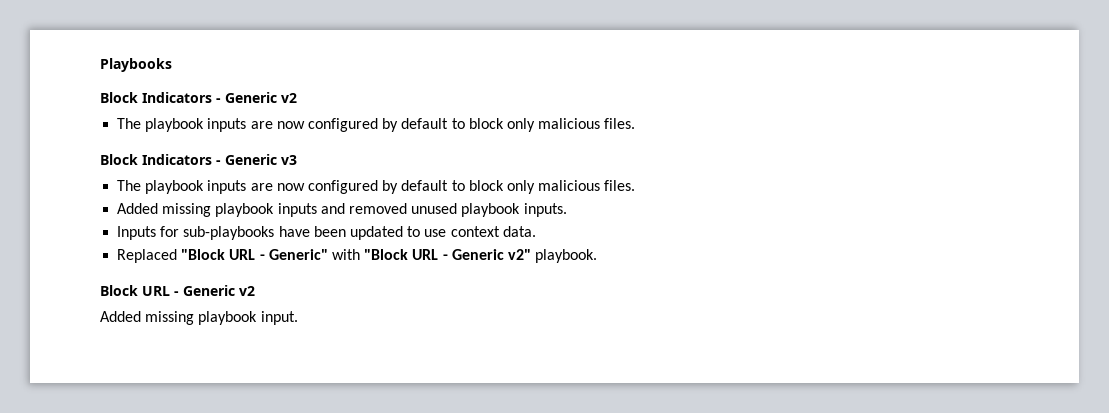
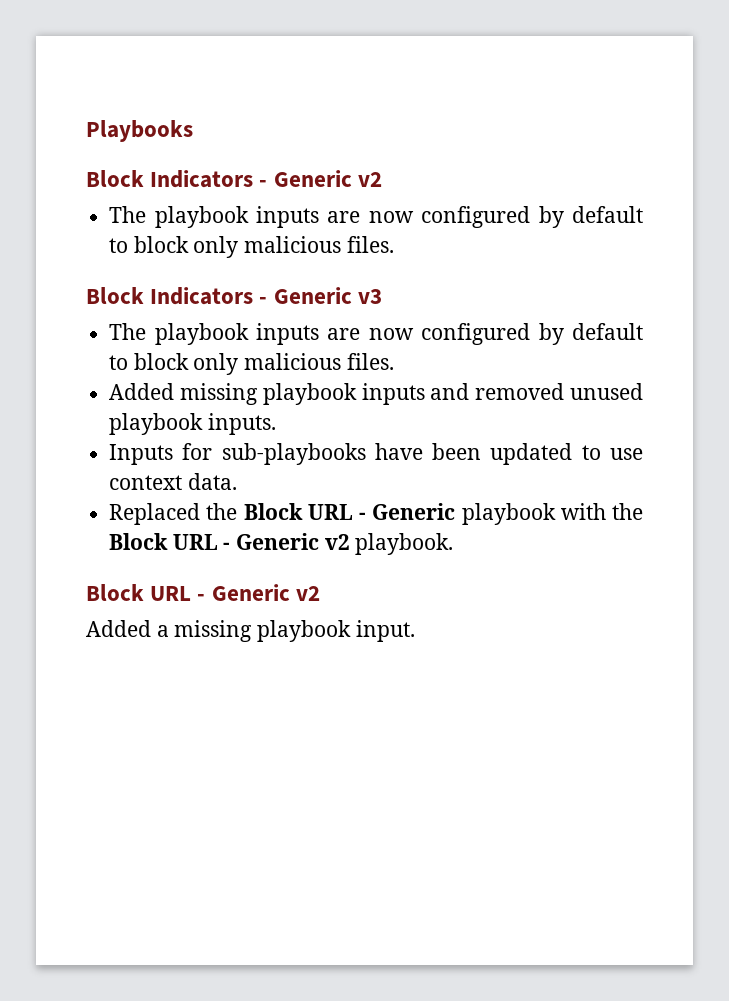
[181,249,531,260] "Block URL - Generic" with "Block URL - Generic v2" -> [206,503,643,525] [109,533,350,550] the Block URL - Generic playbook with the Block URL - Generic v2
(141, 316) none -> [156,625,169,637] a

